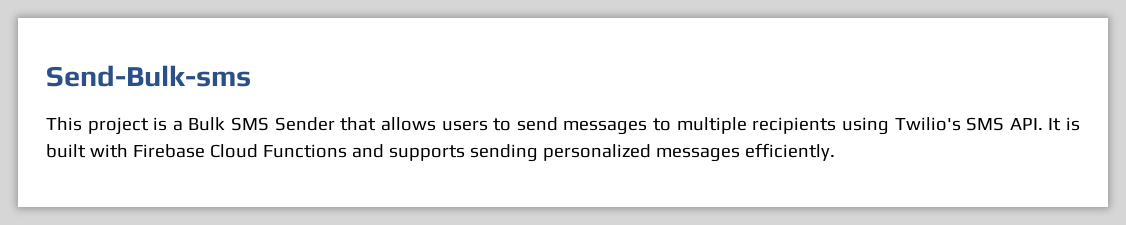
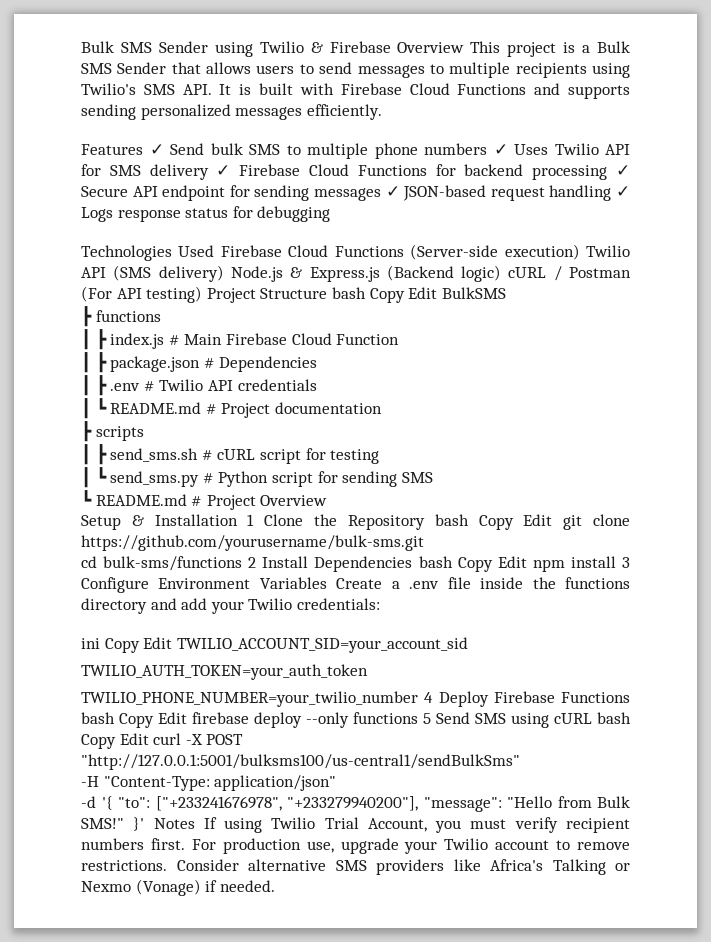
[46,65,251,87] Send-Bulk-sms // -> [81,41,465,57] Bulk SMS Sender using Twilio & Firebase Overview
(835, 152) none -> [81,143,630,159] [81,164,630,180] [81,185,631,201] [81,206,331,222] [81,244,630,261] [81,265,632,282] [81,286,506,303] [81,306,161,327] [81,329,400,350] [81,352,318,373] [81,375,317,396] [81,398,382,419] [81,421,144,442] [81,444,380,465] [81,467,433,488] [81,490,328,510] [81,514,630,530] [81,535,424,551] [81,556,631,572] [81,577,631,593] [81,598,380,614] [81,637,468,653] [81,664,368,680] [81,691,630,707] [81,712,631,728] [81,733,244,749] [81,754,520,770] [81,775,337,791] [81,796,630,812] [81,817,630,833] [81,838,630,854] [81,859,630,875] [81,879,275,896] // Features ✓ Send bulk SMS to multiple phone numbers ✓ Uses Twilio API for SMS delivery ✓ Firebase Cloud Functions for backend processing ✓ Secure API endpoint for sending messages ✓ JSON-based request handling ✓ Logs response status for debugging // Technologies Used Firebase Cloud Functions (Server-side execution) Twilio API (SMS delivery) Node.js & Express.js (Backend logic) cURL / Postman (For API testing) Project Structure bash Copy Edit BulkSMS // ┣ functions // ┃ ┣ index.js # Main Firebase Cloud Function // ┃ ┣ package.json # Dependencies // ┃ ┣ .env # Twilio API credentials // ┃ ┗ README.md # Project documentation // ┣ scripts // ┃ ┣ send_sms.sh # cURL script for testing // ┃ ┗ send_sms.py # Python script for sending SMS // ┗ README.md # Project Overview // Setup & Installation 1 Clone the Repository bash Copy Edit git clone https://github.com/yourusername/bulk-sms.git // cd bulk-sms/functions 2 Install Dependencies bash Copy Edit npm install 3 Configure Environment Variables Create a .env file inside the functions directory and add your Twilio credentials: // ini Copy Edit TWILIO_ACCOUNT_SID=your_account_sid // TWILIO_AUTH_TOKEN=your_auth_token // TWILIO_PHONE_NUMBER=your_twilio_number 4 Deploy Firebase Functions bash Copy Edit firebase deploy --only functions 5 Send SMS using cURL bash Copy Edit curl -X POST "http://127.0.0.1:5001/bulksms100/us-central1/sendBulkSms" // -H "Content-Type: application/json" // -d '{ "to": ["+233241676978", "+233279940200"], "message": "Hello from Bulk SMS!" }' Notes If using Twilio Trial Account, you must verify recipient numbers first. For production use, upgrade your Twilio account to remove restrictions. Consider alternative SMS providers like Africa's Talking or Nexmo (Vonage) if needed.

